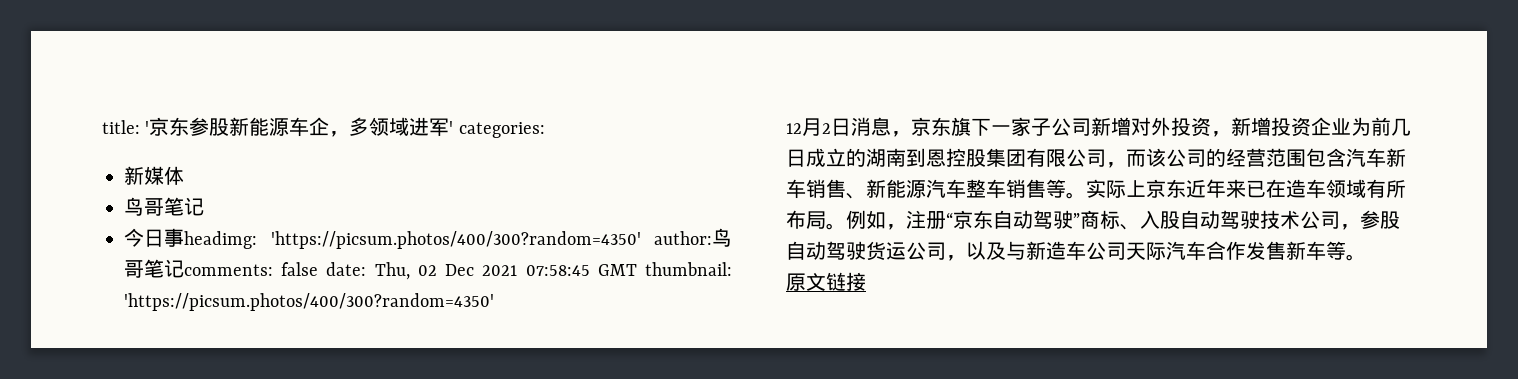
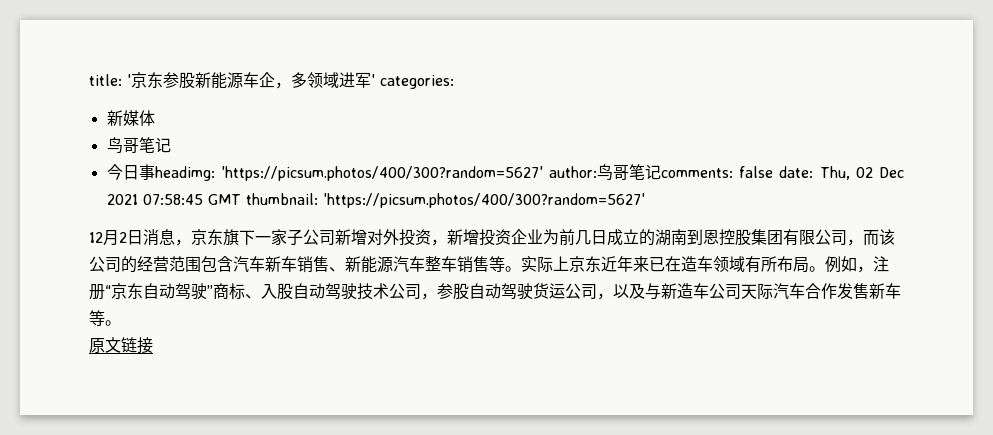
[270,231,641,249] 'https://picsum.photos/400/300?random=4350' -> [220,166,543,181] 'https://picsum.photos/400/300?random=5627'
[124,293,494,311] 'https://picsum.photos/400/300?random=4350' -> [322,193,645,208] 'https://picsum.photos/400/300?random=5627'

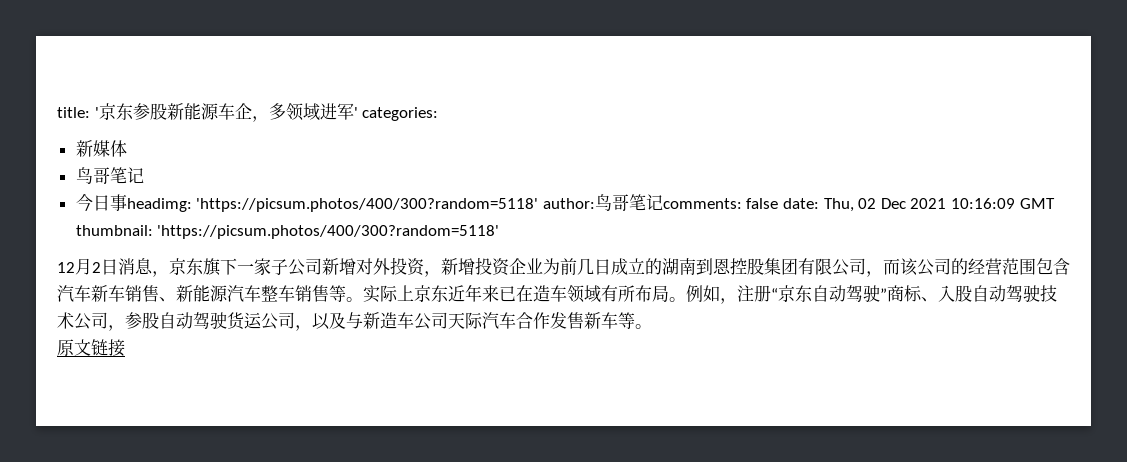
[220,166,543,181] 'https://picsum.photos/400/300?random=5627' -> [196,198,539,212] 'https://picsum.photos/400/300?random=5118'
[142,194,203,205] 07:58:45 -> [951,198,1016,209] 10:16:09
[322,193,645,208] 'https://picsum.photos/400/300?random=5627' -> [157,225,500,239] 'https://picsum.photos/400/300?random=5118'

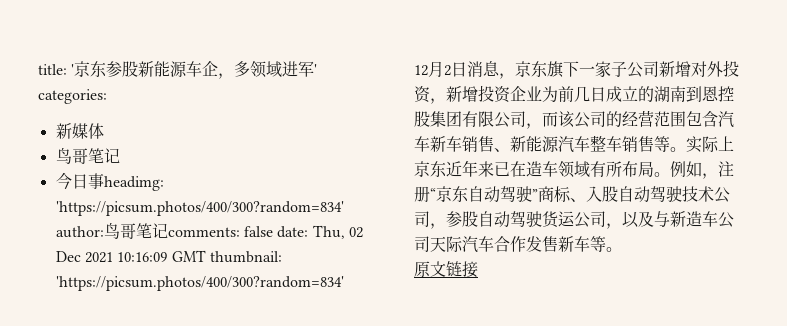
[196,198,539,212] 'https://picsum.photos/400/300?random=5118' -> [55,201,344,216] 'https://picsum.photos/400/300?random=834'
[157,225,500,239] 'https://picsum.photos/400/300?random=5118' -> [55,276,344,291] 'https://picsum.photos/400/300?random=834'

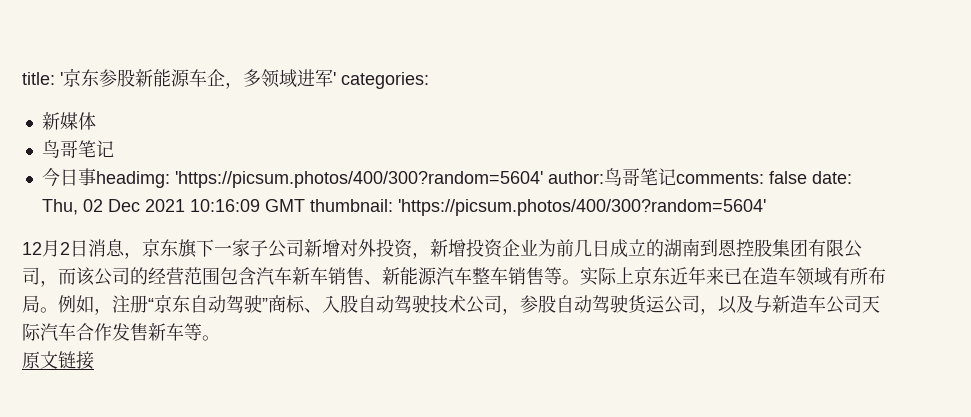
[55,201,344,216] 'https://picsum.photos/400/300?random=834' -> [174,171,543,188] 'https://picsum.photos/400/300?random=5604'
[55,276,344,291] 'https://picsum.photos/400/300?random=834' -> [397,199,766,216] 'https://picsum.photos/400/300?random=5604'

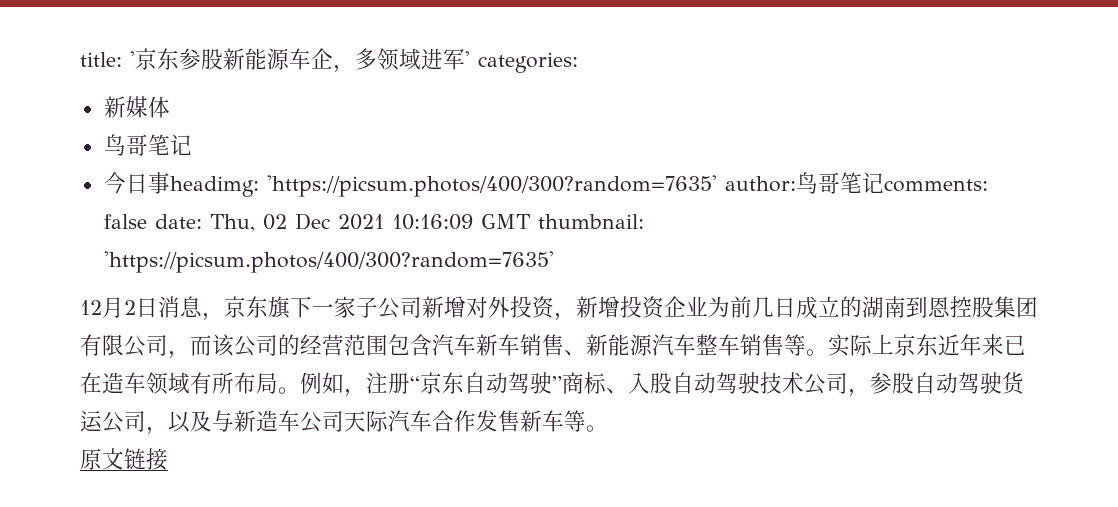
[174,171,543,188] 'https://picsum.photos/400/300?random=5604' -> [266,175,717,197] 'https://picsum.photos/400/300?random=7635'
[397,199,766,216] 'https://picsum.photos/400/300?random=5604' -> [103,251,554,273] 'https://picsum.photos/400/300?random=7635'

